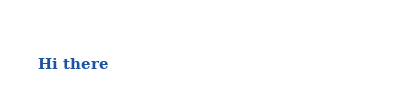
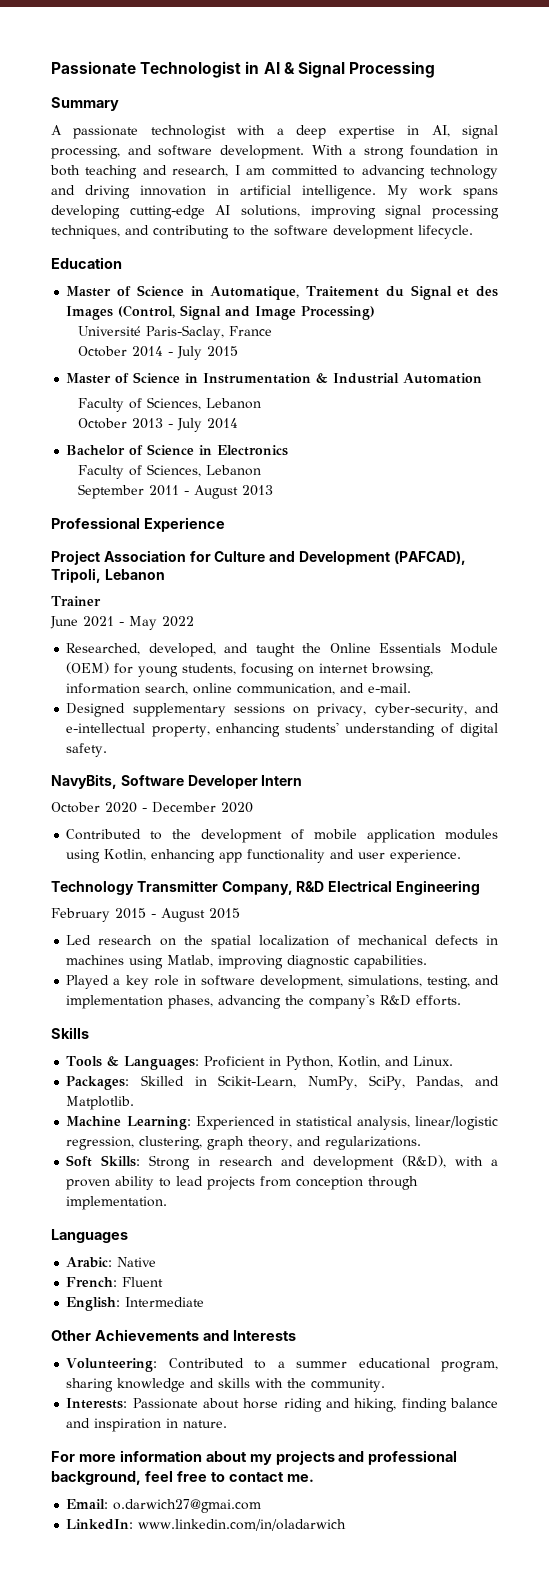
[38,58,109,69] Hi there -> [51,61,436,78] [51,97,119,111] [51,125,499,139] [51,145,498,159] [50,165,499,179] [51,185,498,199] [51,205,500,219] [51,225,473,239] [51,257,122,269] [66,285,498,300] [66,305,376,320] [77,325,272,340] [77,346,238,360] [66,372,483,384] [77,397,261,412] [77,418,238,432] [66,444,289,456] [77,464,261,479] [77,484,273,499] [51,517,225,532] [51,550,466,565] [51,568,165,583] [51,596,101,606] [50,616,194,630] [66,643,498,657] [66,662,434,677] [66,683,412,695] [66,703,500,717] [66,722,499,737] [66,743,108,757] [51,774,303,789] [51,802,253,813] [66,829,498,843] [66,849,462,863] [51,880,480,895] [51,908,240,922] [66,935,498,949] [66,955,428,969] [66,975,499,989] [66,994,462,1009] [51,1027,89,1039] [66,1056,454,1070] [66,1075,499,1090] [66,1096,135,1110] [66,1116,498,1130] [66,1136,422,1150] [66,1155,499,1170] [66,1176,419,1190] [66,1196,168,1210] [51,1229,128,1243] [66,1257,157,1268] [66,1277,164,1287] [66,1297,205,1311] [51,1329,296,1341] [66,1358,498,1372] [66,1378,386,1392] [66,1398,498,1412] [66,1418,228,1432] [51,1450,458,1465] [51,1471,314,1485] [66,1499,262,1513] [66,1519,347,1531] Passionate Technologist in AI & Signal Processing // Summary // A passionate technologist with a deep expertise in AI, signal processing, and software development. With a strong foundation in both teaching and research, I am committed to advancing technology and driving innovation in artificial intelligence. My work spans developing cutting-edge AI solutions, improving signal processing techniques, and contributing to the software development lifecycle. // Education // Master of Science in Automatique, Traitement du Signal et des Images (Control, Signal and Image Processing) // Université Paris-Saclay, France // October 2014 - July 2015 // Master of Science in Instrumentation & Industrial Automation // Faculty of Sciences, Lebanon // October 2013 - July 2014 // Bachelor of Science in Electronics // Faculty of Sciences, Lebanon // September 2011 - August 2013 // Professional Experience // Project Association for Culture and Development (PAFCAD), Tripoli, Lebanon // Trainer // June 2021 - May 2022 // Researched, developed, and taught the Online Essentials Module (OEM) for young students, focusing on internet browsing, information search, online communication, and e-mail. // Designed supplementary sessions on privacy, cyber-security, and e-intellectual property, enhancing students' understanding of digital safety. // NavyBits, Software Developer Intern // October 2020 - December 2020 // Contributed to the development of mobile application modules using Kotlin, enhancing app functionality and user experience. // Technology Transmitter Company, R&D Electrical Engineering // February 2015 - August 2015 // Led research on the spatial localization of mechanical defects in machines using Matlab, improving diagnostic capabilities. // Played a key role in software development, simulations, testing, and implementation phases, advancing the company's R&D efforts. // Skills // Tools & Languages: Proficient in Python, Kotlin, and Linux. // Packages: Skilled in Scikit-Learn, NumPy, SciPy, Pandas, and Matplotlib. // Machine Learning: Experienced in statistical analysis, linear/logistic regression, clustering, graph theory, and regularizations. // Soft Skills: Strong in research and development (R&D), with a proven ability to lead projects from conception through implementation. // Languages // Arabic: Native // French: Fluent // English: Intermediate // Other Achievements and Interests // Volunteering: Contributed to a summer educational program, sharing knowledge and skills with the community. // Interests: Passionate about horse riding and hiking, finding balance and inspiration in nature. // For more information about my projects and professional background, feel free to contact me. // Email: o.darwich27@gmai.com // LinkedIn: www.linkedin.com/in/oladarwich

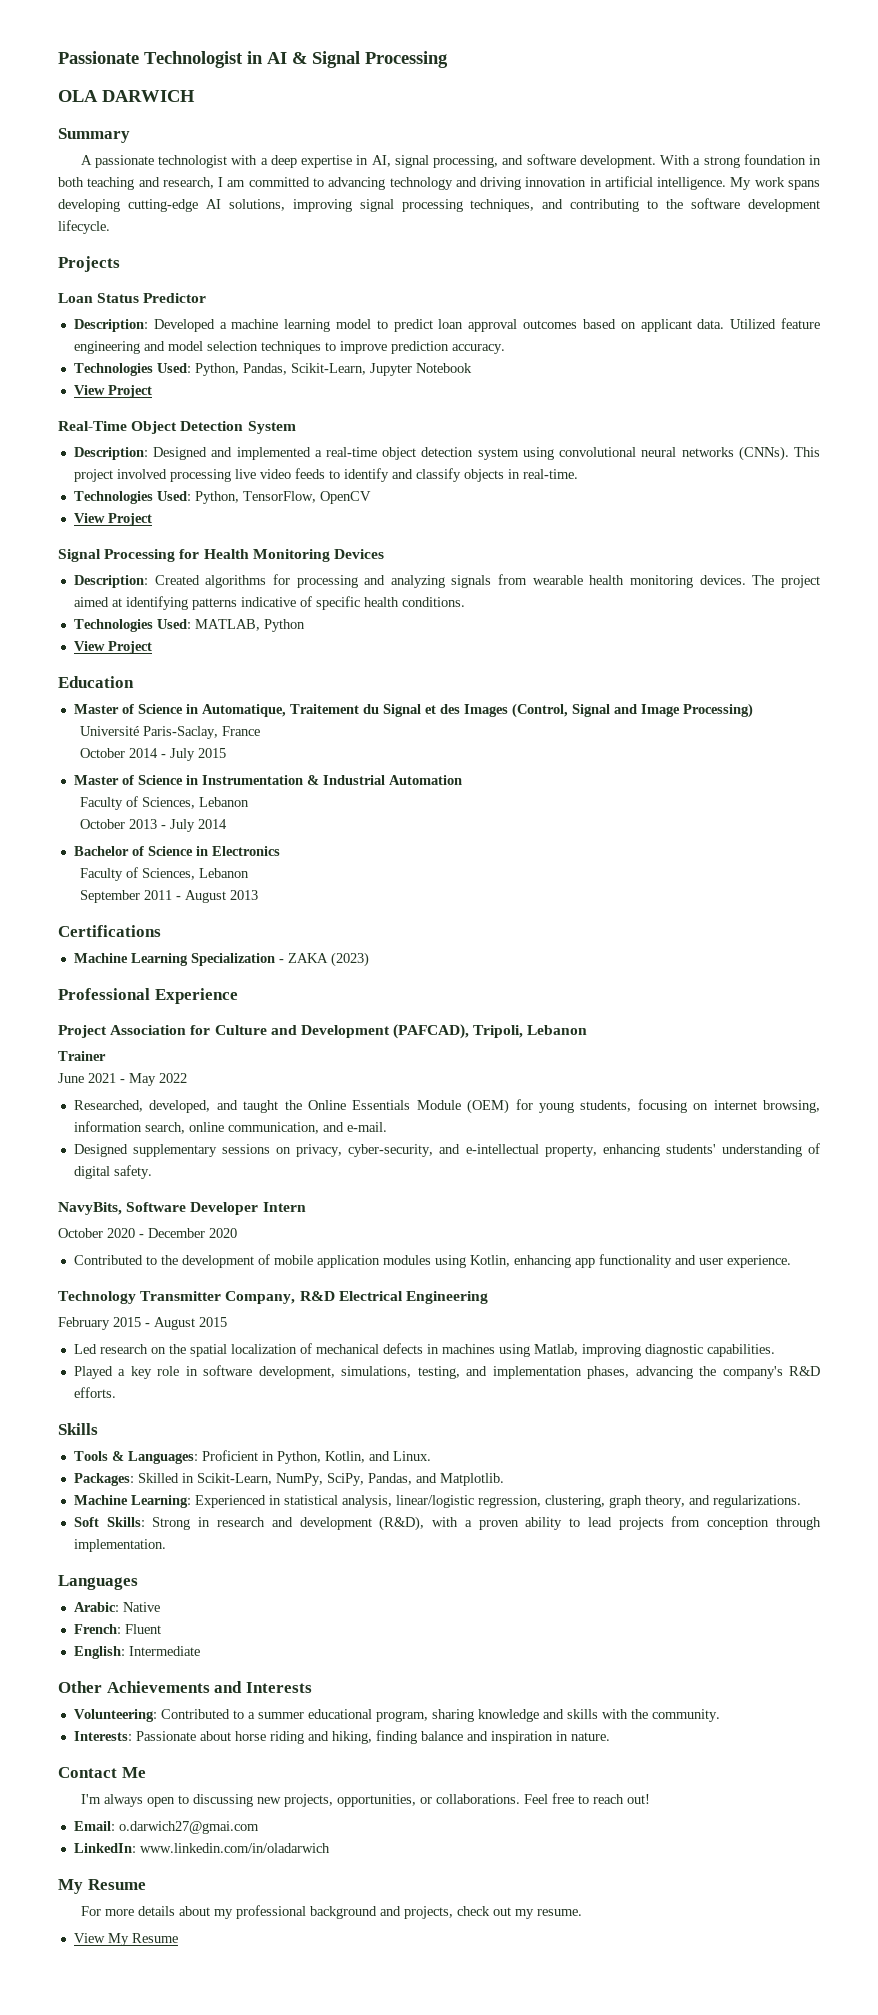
(436, 69) none -> [58,90,195,102] // OLA DARWICH
(473, 232) none -> [58,256,120,272] [58,293,207,303] [73,318,820,332] [73,341,505,354] [73,363,472,376] [73,385,152,398] [58,421,296,434] [73,446,821,461] [73,468,578,482] [73,491,371,504] [73,513,152,526] [58,549,384,562] [73,574,821,588] [73,596,465,610] [73,619,305,632] [73,641,152,654] // Projects // Loan Status Predictor // Description: Developed a machine learning model to predict loan approval outcomes based on applicant data. Utilized feature engineering and model selection techniques to improve prediction accuracy. // Technologies Used: Python, Pandas, Scikit-Learn, Jupyter Notebook // View Project // Real-Time Object Detection System // Description: Designed and implemented a real-time object detection system using convolutional neural networks (CNNs). This project involved processing live video feeds to identify and classify objects in real-time. // Technologies Used: Python, TensorFlow, OpenCV // View Project // Signal Processing for Health Monitoring Devices // Description: Created algorithms for processing and analyzing signals from wearable health monitoring devices. The project aimed at identifying patterns indicative of specific health conditions. // Technologies Used: MATLAB, Python // View Project
(273, 490) none -> [58,925,161,937] [73,952,369,967] // Certifications // Machine Learning Specialization - ZAKA (2023)
[51,1450,458,1465] [51,1471,314,1485] [66,1499,262,1513] [66,1519,347,1531] For more information about my projects and professional background, feel free to contact me. // Email: o.darwich27@gmai.com // LinkedIn: www.linkedin.com/in/oladarwich -> [58,1767,146,1778] [80,1793,650,1807] [73,1821,259,1834] [73,1843,330,1853] [58,1879,146,1894] [80,1905,582,1919] [73,1933,178,1946] Contact Me // I'm always open to discussing new projects, opportunities, or collaborations. Feel free to reach out! // Email: o.darwich27@gmai.com // LinkedIn: www.linkedin.com/in/oladarwich // My Resume // For more details about my professional background and projects, check out my resume. // View My Resume

